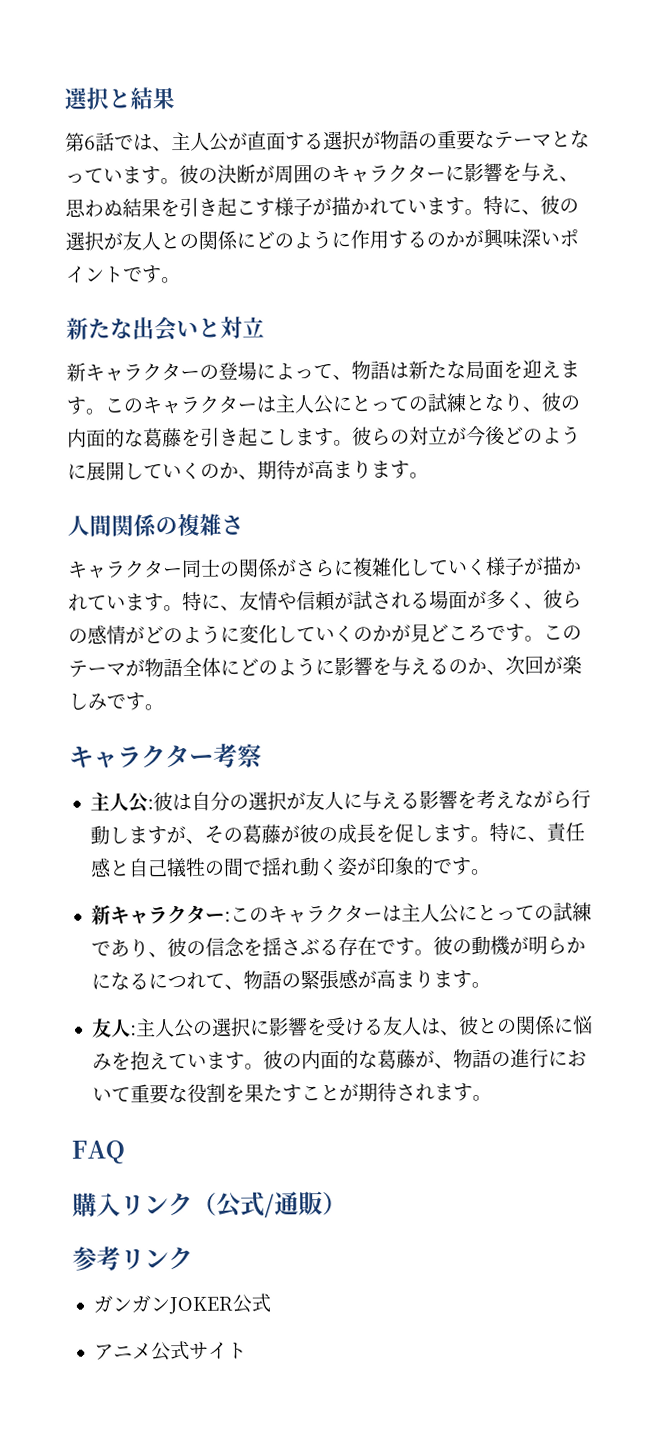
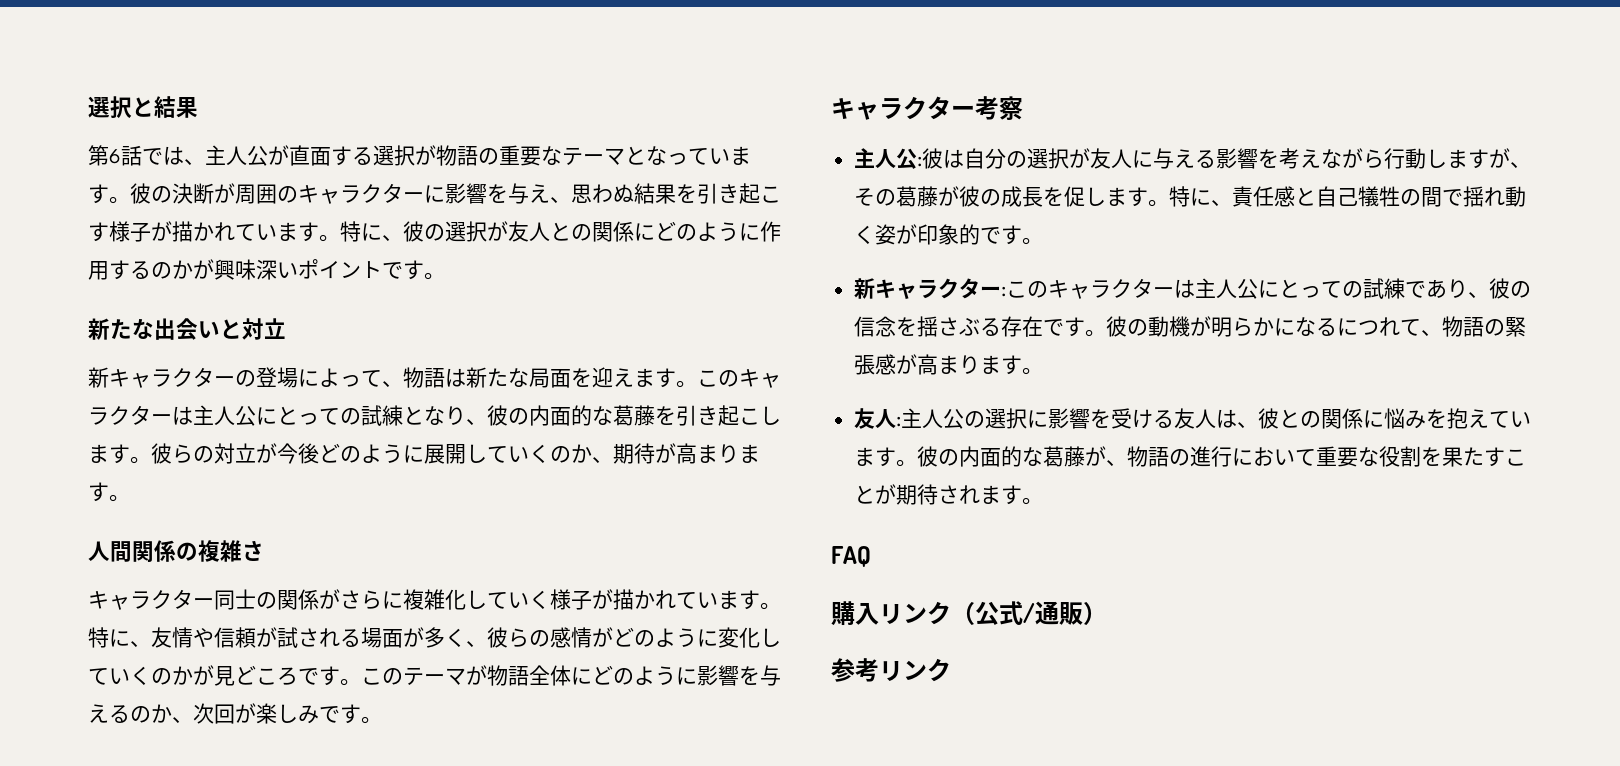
[92,1293,271,1315] [93,1340,247,1362] // ガンガンJOKER公式 // アニメ公式サイト -> (951, 670) none

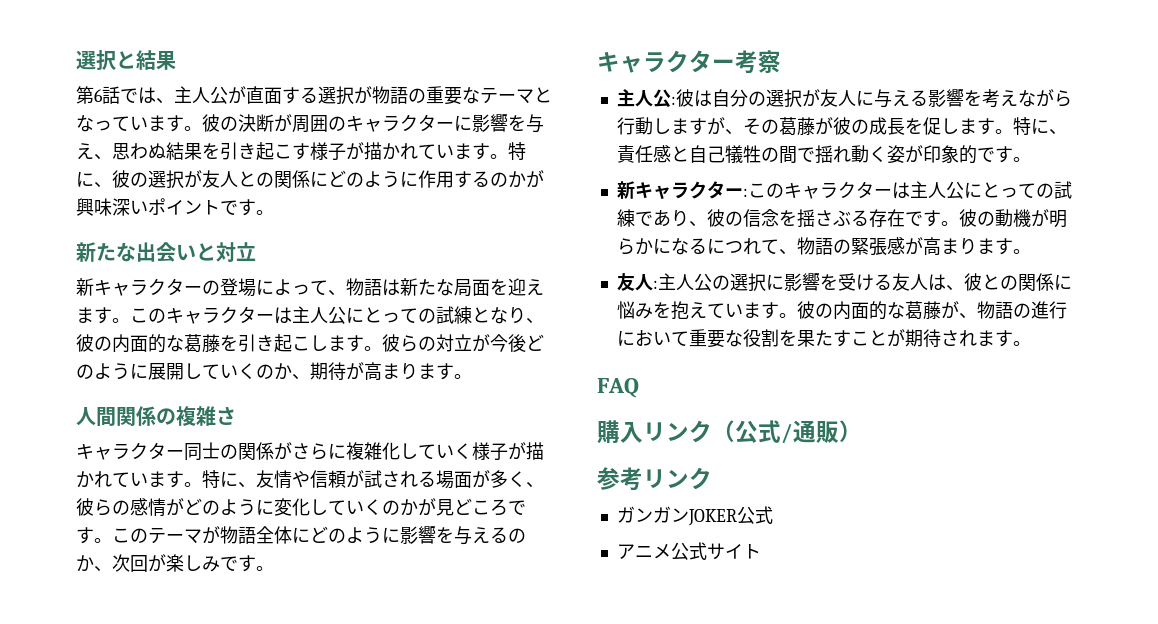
(951, 670) none -> [616,506,773,526] [616,542,761,560] // ガンガンJOKER公式 // アニメ公式サイト

